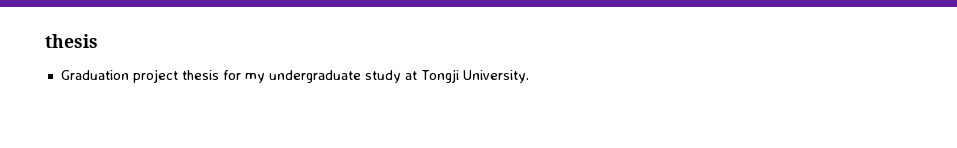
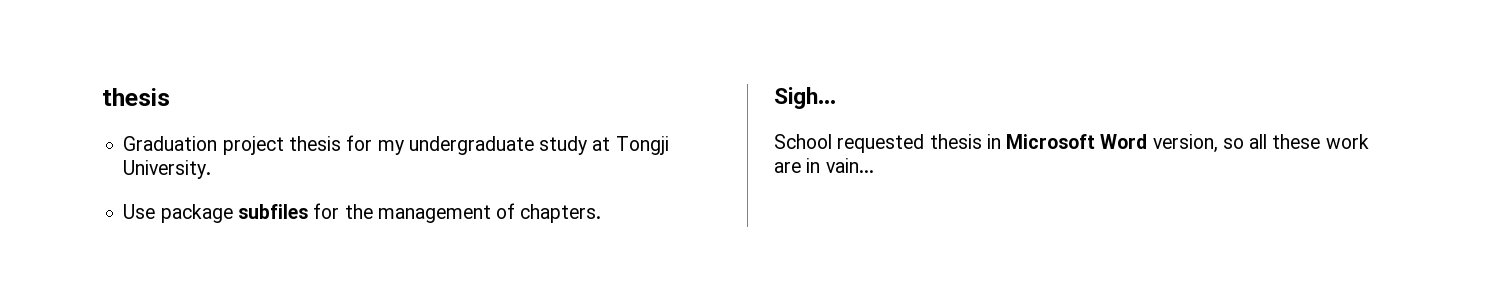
(529, 76) none -> [123,203,602,223] [774,87,836,109] [774,134,1369,153] [774,158,874,173] // Use package subfiles for the management of chapters. // Sigh... // School requested thesis in Microsoft Word version, so all these work are in vain...

